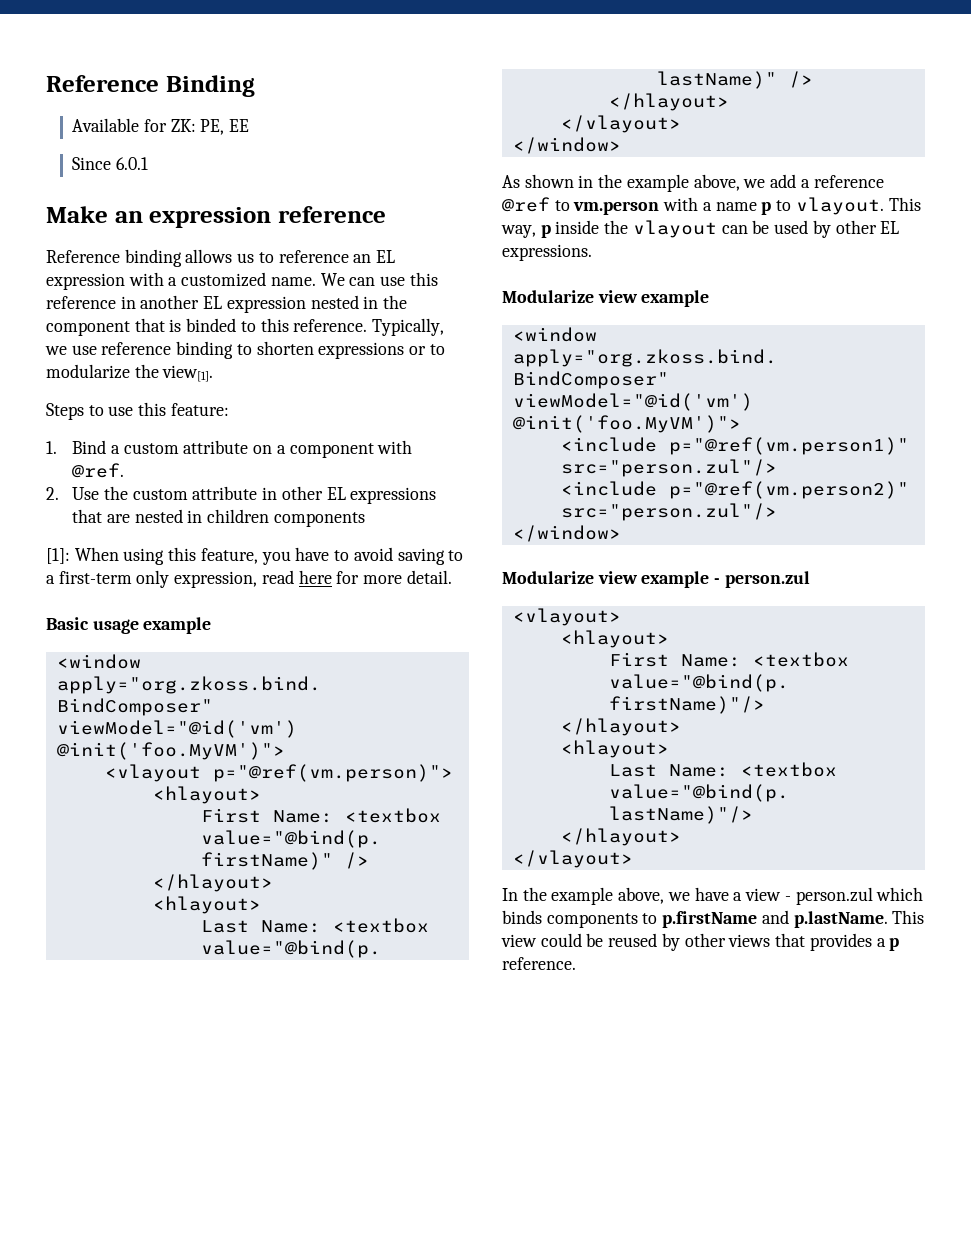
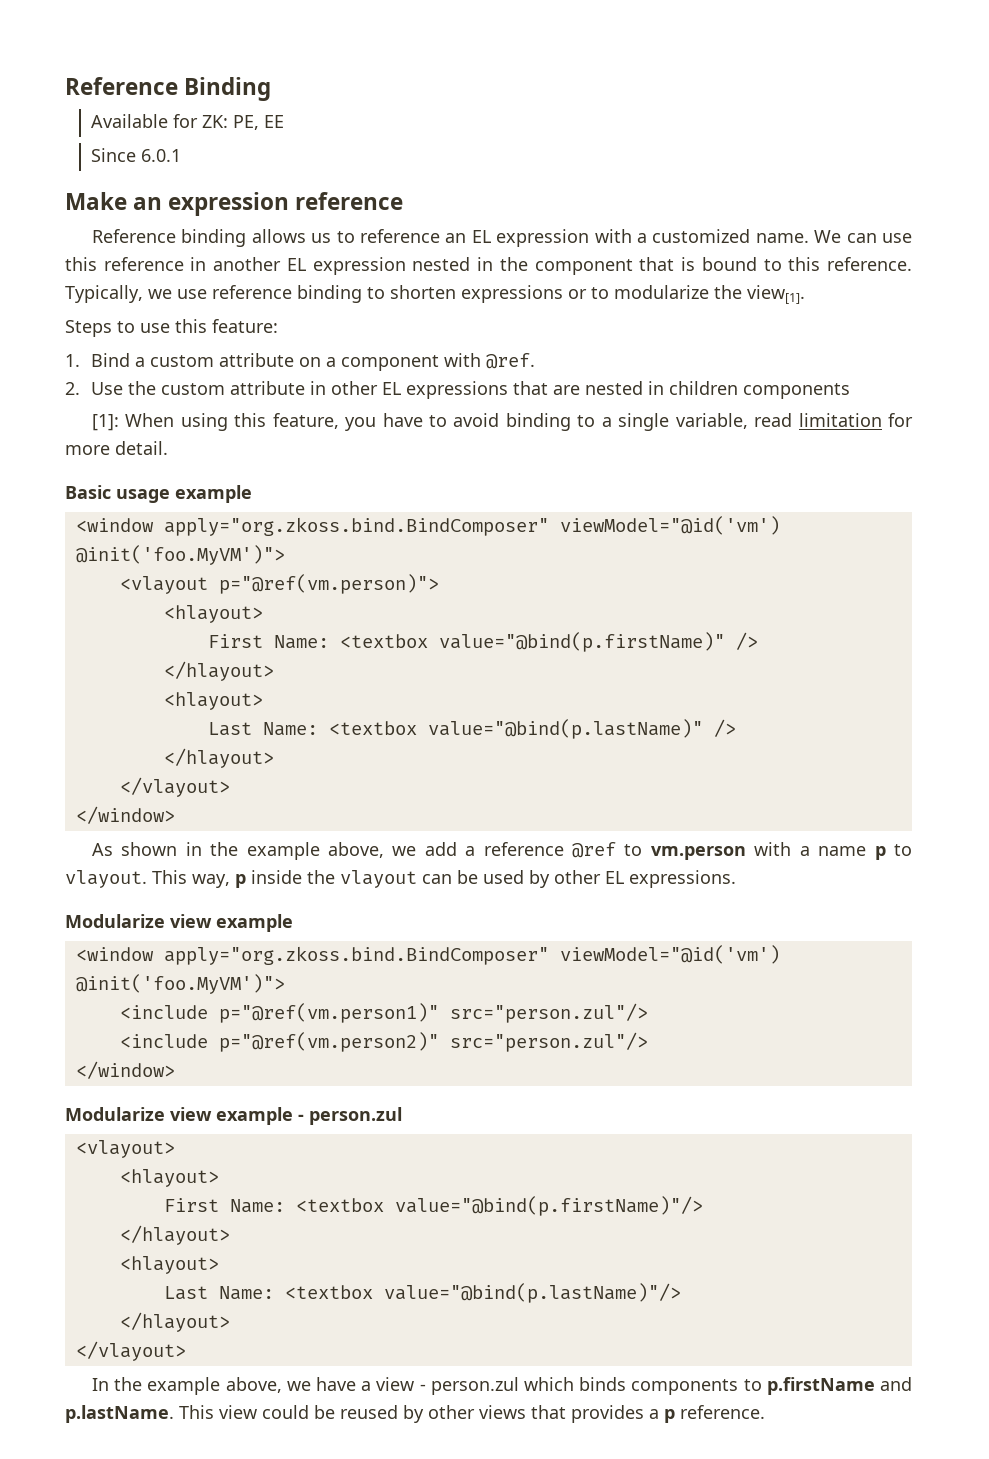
[186,318,237,332] binded -> [701,257,757,271] bound
[397,548,445,565] saving -> [505,413,571,431] binding
[58,570,332,588] first-term only expression, read here -> [618,413,882,431] single variable, read limitation

